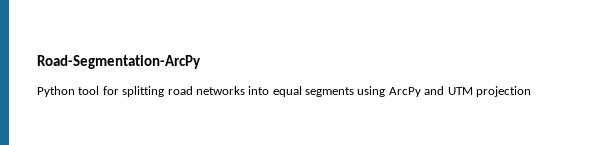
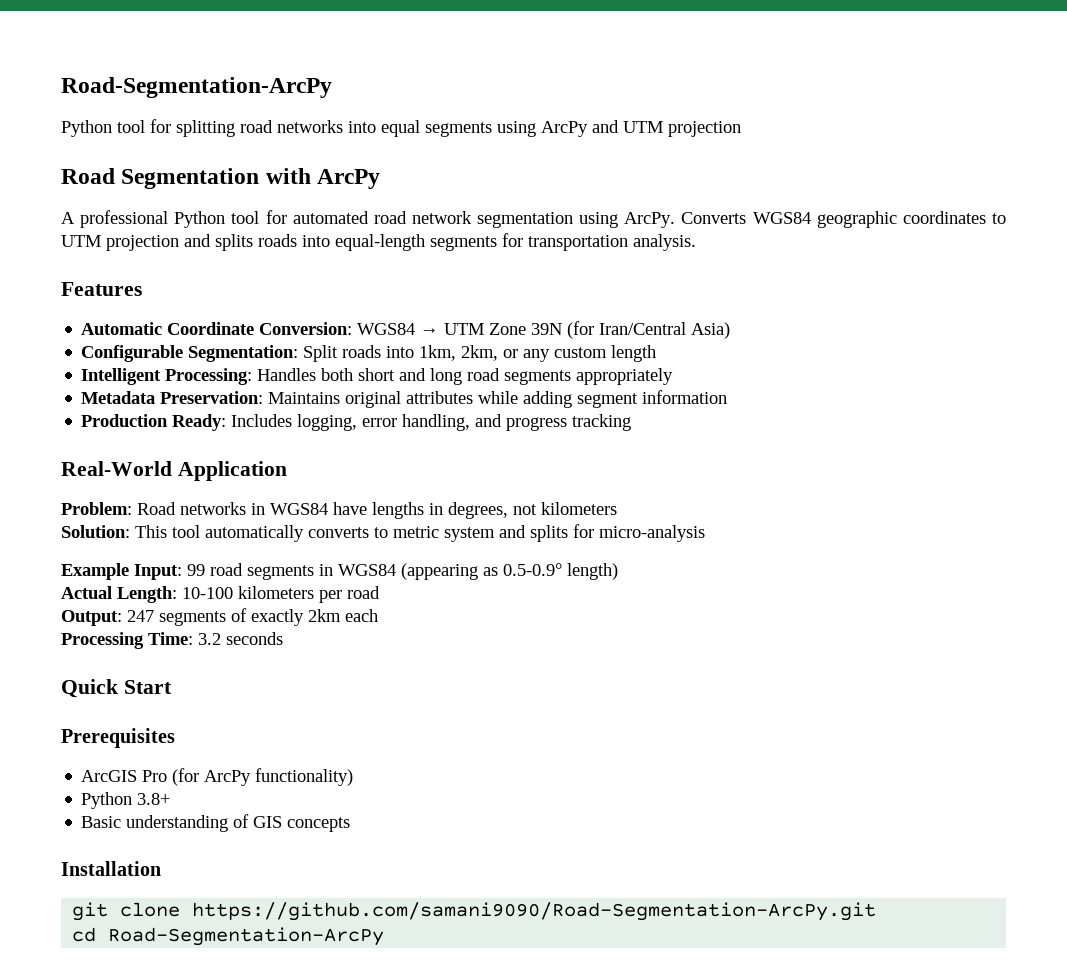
(531, 91) none -> [61,168,381,189] [61,210,1006,228] [61,233,696,251] [61,282,142,296] [81,321,731,339] [81,345,657,362] [81,368,674,385] [81,390,728,408] [81,414,632,431] [61,461,287,481] [61,502,617,519] [61,524,705,542] [61,563,618,580] [61,586,380,603] [61,608,378,626] [61,632,283,649] [61,679,172,698] [61,728,175,748] [81,768,354,786] [81,792,171,809] [81,814,351,832] [61,861,161,876] [72,902,877,921] [72,927,385,946] // Road Segmentation with ArcPy // A professional Python tool for automated road network segmentation using ArcPy. Converts WGS84 geographic coordinates to UTM projection and splits roads into equal-length segments for transportation analysis. // Features // Automatic Coordinate Conversion: WGS84 → UTM Zone 39N (for Iran/Central Asia) // Configurable Segmentation: Split roads into 1km, 2km, or any custom length // Intelligent Processing: Handles both short and long road segments appropriately // Metadata Preservation: Maintains original attributes while adding segment information // Production Ready: Includes logging, error handling, and progress tracking // Real-World Application // Problem: Road networks in WGS84 have lengths in degrees, not kilometers // Solution: This tool automatically converts to metric system and splits for micro-analysis // Example Input: 99 road segments in WGS84 (appearing as 0.5-0.9° length) // Actual Length: 10-100 kilometers per road // Output: 247 segments of exactly 2km each // Processing Time: 3.2 seconds // Quick Start // Prerequisites // ArcGIS Pro (for ArcPy functionality) // Python 3.8+ // Basic understanding of GIS concepts // Installation // git clone https://github.com/samani9090/Road-Segmentation-ArcPy.git // cd Road-Segmentation-ArcPy

